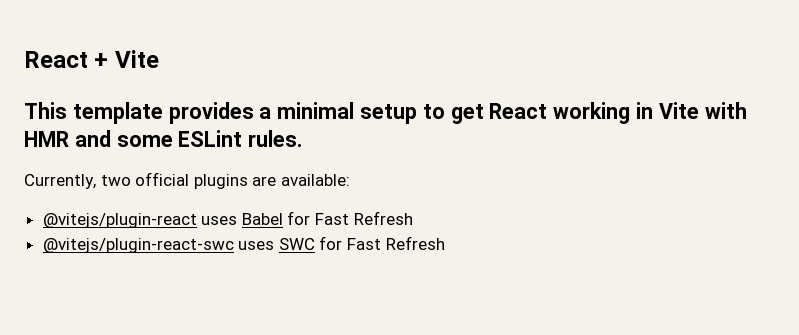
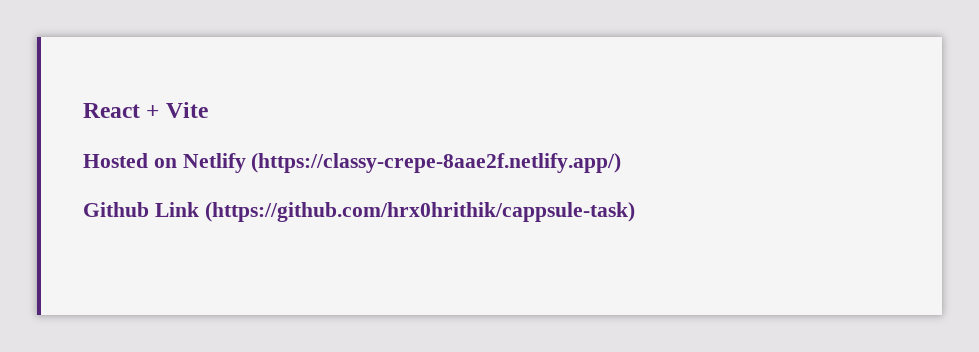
[24,102,747,124] [24,130,304,147] [24,172,350,189] [42,211,413,228] [42,236,445,253] This template provides a minimal setup to get React working in Vite with HMR and some ESLint rules. // Currently, two official plugins are available: // @vitejs/plugin-react uses Babel for Fast Refresh // @vitejs/plugin-react-swc uses SWC for Fast Refresh -> [83,153,622,173] [83,202,635,222] Hosted on Netlify (https://classy-crepe-8aae2f.netlify.app/) // Github Link (https://github.com/hrx0hrithik/cappsule-task)

